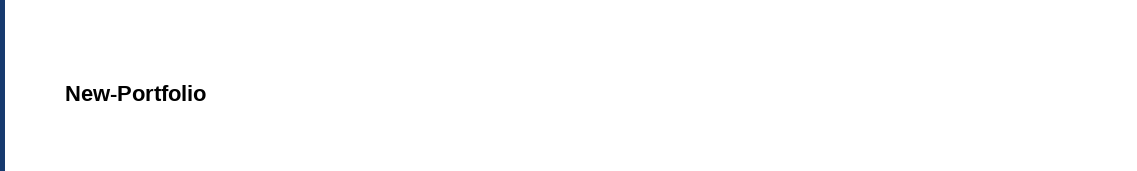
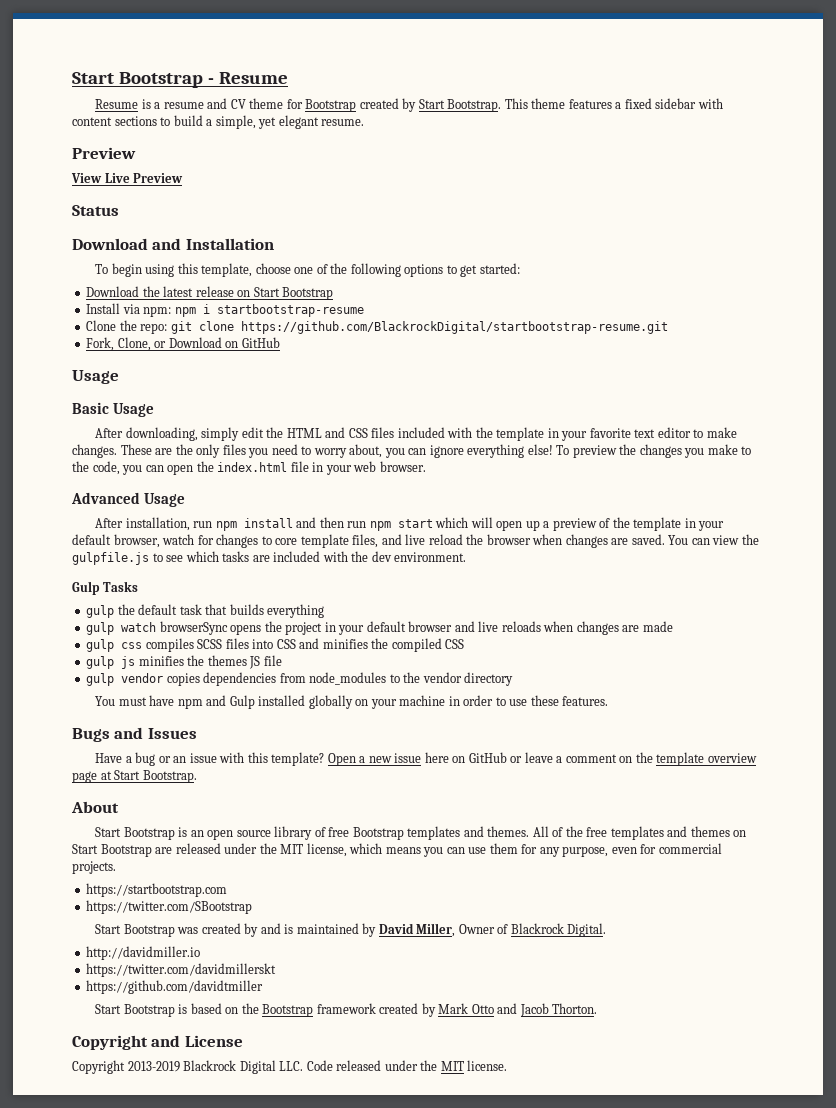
[65,85,206,101] New-Portfolio -> [72,72,288,88] [95,98,723,112] [72,115,365,129] [72,147,136,159] [71,173,184,183] [72,205,119,216] [72,238,274,250] [95,263,520,277] [86,286,334,300] [86,303,364,317] [86,320,668,334] [86,337,280,351] [72,370,119,384] [72,402,154,417] [95,427,737,441] [72,444,752,458] [72,461,426,475] [71,492,185,507] [95,517,725,531] [72,534,759,548] [72,551,467,565] [72,581,138,595] [86,604,325,618] [86,621,673,635] [86,638,465,652] [86,655,282,669] [86,672,514,686] [95,695,609,709] [72,727,197,742] [95,752,757,766] [72,770,197,783] [71,801,119,813] [95,826,747,840] [72,843,722,857] [72,861,116,874] [86,883,228,897] [86,900,253,914] [95,923,607,937] [86,946,201,960] [86,963,277,977] [86,980,264,994] [95,1003,598,1017] [72,1035,243,1050] [72,1060,508,1074] Start Bootstrap - Resume // Resume is a resume and CV theme for Bootstrap created by Start Bootstrap. This theme features a fixed sidebar with content sections to build a simple, yet elegant resume. // Preview // View Live Preview // Status // Download and Installation // To begin using this template, choose one of the following options to get started: // Download the latest release on Start Bootstrap // Install via npm: npm i startbootstrap-resume // Clone the repo: git clone https://github.com/BlackrockDigital/startbootstrap-resume.git // Fork, Clone, or Download on GitHub // Usage // Basic Usage // After downloading, simply edit the HTML and CSS files included with the template in your favorite text editor to make changes. These are the only files you need to worry about, you can ignore everything else! To preview the changes you make to the code, you can open the index.html file in your web browser. // Advanced Usage // After installation, run npm install and then run npm start which will open up a preview of the template in your default browser, watch for changes to core template files, and live reload the browser when changes are saved. You can view the gulpfile.js to see which tasks are included with the dev environment. // Gulp Tasks // gulp the default task that builds everything // gulp watch browserSync opens the project in your default browser and live reloads when changes are made // gulp css compiles SCSS files into CSS and minifies the compiled CSS // gulp js minifies the themes JS file // gulp vendor copies dependencies from node_modules to the vendor directory // You must have npm and Gulp installed globally on your machine in order to use these features. // Bugs and Issues // Have a bug or an issue with this template? Open a new issue here on GitHub or leave a comment on the template overview page at Start Bootstrap. // About // Start Bootstrap is an open source library of free Bootstrap templates and themes. All of the free templates and themes on Start Bootstrap are released under the MIT license, which means you can use them for any purpose, even for commercial projects. // https://startbootstrap.com // https://twitter.com/SBootstrap // Start Bootstrap was created by and is maintained by David Miller, Owner of Blackrock Digital. // http://davidmiller.io // https://twitter.com/davidmillerskt // https://github.com/davidtmiller // Start Bootstrap is based on the Bootstrap framework created by Mark Otto and Jacob Thorton. // Copyright and License // Copyright 2013-2019 Blackrock Digital LLC. Code released under the MIT license.

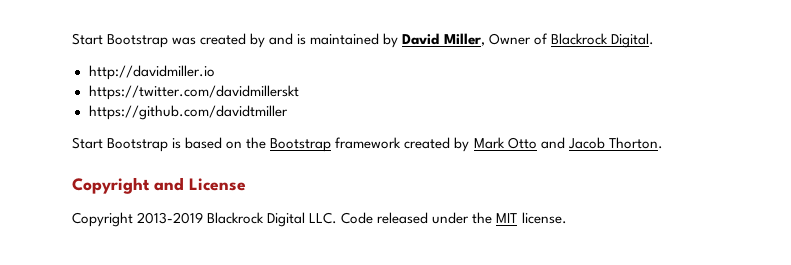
[72,72,288,88] [95,98,723,112] [72,115,365,129] [72,147,136,159] [71,173,184,183] [72,205,119,216] [72,238,274,250] [95,263,520,277] [86,286,334,300] [86,303,364,317] [86,320,668,334] [86,337,280,351] [72,370,119,384] [72,402,154,417] [95,427,737,441] [72,444,752,458] [72,461,426,475] [71,492,185,507] [95,517,725,531] [72,534,759,548] [72,551,467,565] [72,581,138,595] [86,604,325,618] [86,621,673,635] [86,638,465,652] [86,655,282,669] [86,672,514,686] [95,695,609,709] [72,727,197,742] [95,752,757,766] [72,770,197,783] [71,801,119,813] [95,826,747,840] [72,843,722,857] [72,861,116,874] [86,883,228,897] [86,900,253,914] [95,924,175,937] Start Bootstrap - Resume // Resume is a resume and CV theme for Bootstrap created by Start Bootstrap. This theme features a fixed sidebar with content sections to build a simple, yet elegant resume. // Preview // View Live Preview // Status // Download and Installation // To begin using this template, choose one of the following options to get started: // Download the latest release on Start Bootstrap // Install via npm: npm i startbootstrap-resume // Clone the repo: git clone https://github.com/BlackrockDigital/startbootstrap-resume.git // Fork, Clone, or Download on GitHub // Usage // Basic Usage // After downloading, simply edit the HTML and CSS files included with the template in your favorite text editor to make changes. These are the only files you need to worry about, you can ignore everything else! To preview the changes you make to the code, you can open the index.html file in your web browser. // Advanced Usage // After installation, run npm install and then run npm start which will open up a preview of the template in your default browser, watch for changes to core template files, and live reload the browser when changes are saved. You can view the gulpfile.js to see which tasks are included with the dev environment. // Gulp Tasks // gulp the default task that builds everything // gulp watch browserSync opens the project in your default browser and live reloads when changes are made // gulp css compiles SCSS files into CSS and minifies the compiled CSS // gulp js minifies the themes JS file // gulp vendor copies dependencies from node_modules to the vendor directory // You must have npm and Gulp installed globally on your machine in order to use these features. // Bugs and Issues // Have a bug or an issue with this template? Open a new issue here on GitHub or leave a comment on the template overview page at Start Bootstrap. // About // Start Bootstrap is an open source library of free Bootstrap templates and themes. All of the free templates and themes on Start Bootstrap are released under the MIT license, which means you can use them for any purpose, even for commercial projects. // https://startbootstrap.com // https://twitter.com/SBootstrap // Start Bootstrap -> [72,33,169,48] Start Bootstrap

